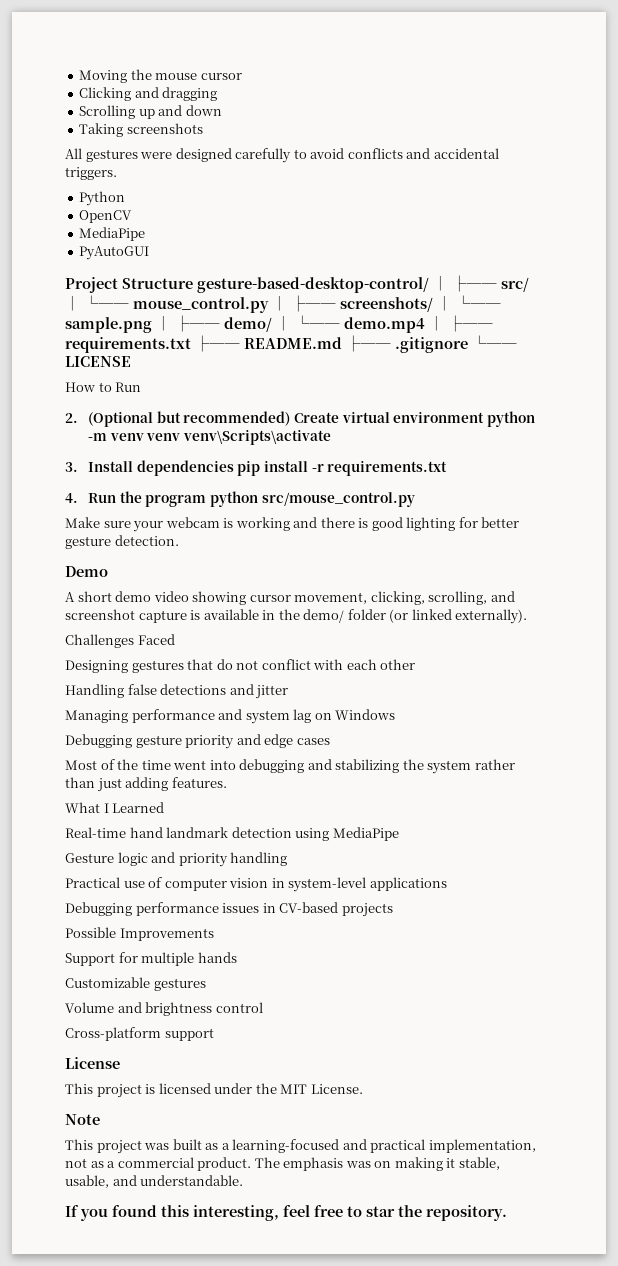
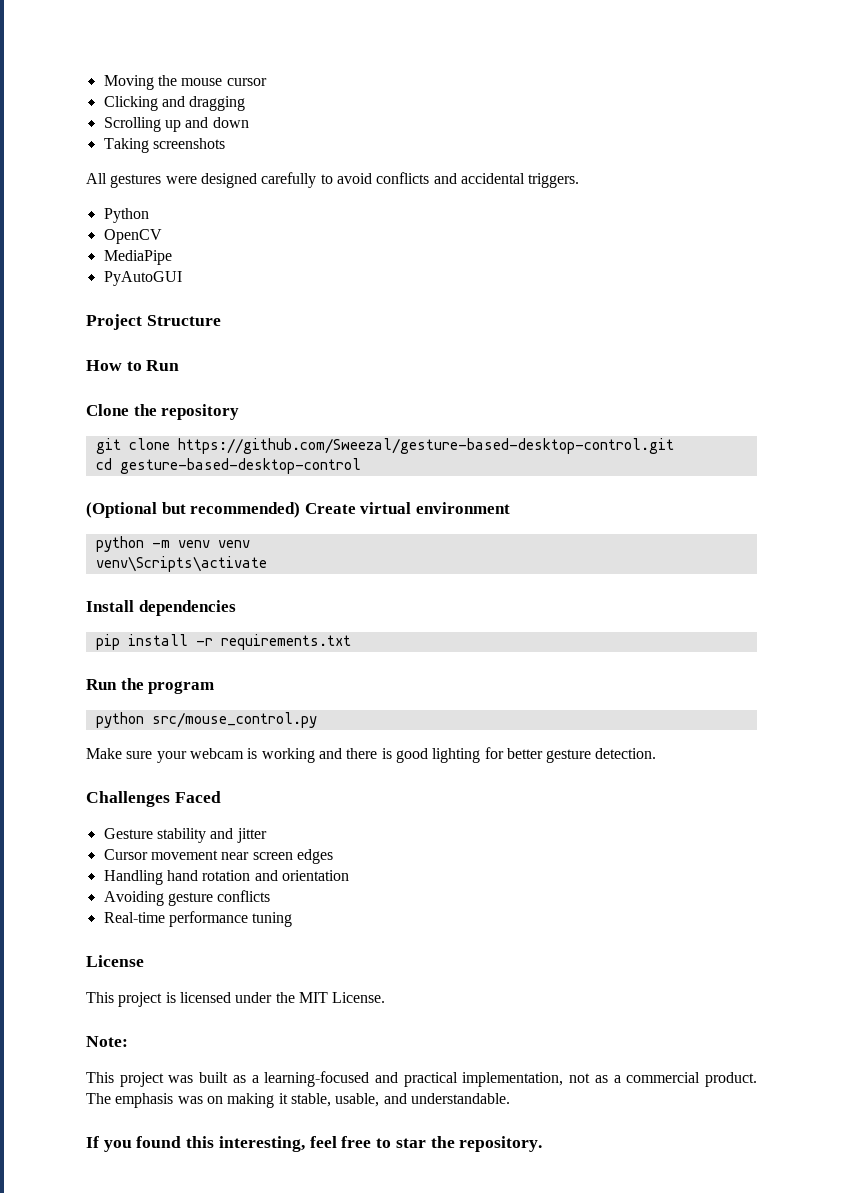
[197,275,529,293] [65,295,501,313] [65,315,493,333] [65,335,517,353] [65,356,131,367] [65,382,142,392] [65,413,78,423] gesture-based-desktop-control/ │ ├── src/ │ └── mouse_control.py │ ├── screenshots/ │ └── sample.png │ ├── demo/ │ └── demo.mp4 │ ├── requirements.txt ├── README.md ├── .gitignore └── LICENSE // How to Run // 2. -> [86,360,180,371] [86,404,240,420] [95,438,674,454] [95,458,361,474] // How to Run // Clone the repository // git clone https://github.com/Sweezal/gesture-based-desktop-control.git // cd gesture-based-desktop-control //
(485, 417) none -> (510, 508) //
(181, 437) none -> (250, 544) //
[65,462,78,472] 3. -> (267, 564) none
(234, 468) none -> (236, 608) //
[65,493,78,503] 4. -> (351, 642) none
(207, 501) none -> (215, 687) //
[65,566,108,577] [65,591,515,605] [65,609,528,624] [65,634,175,648] [65,659,416,673] [65,684,289,699] [65,709,396,724] [65,734,330,749] [65,759,515,774] [65,777,227,792] [65,802,165,813] [65,827,399,841] [65,852,288,867] [65,877,447,892] [65,902,393,917] [65,927,214,941] [65,952,237,966] [65,977,206,991] [65,1002,263,1016] [65,1027,214,1041] Demo // A short demo video showing cursor movement, clicking, scrolling, and screenshot capture is available in the demo/ folder (or linked externally). // Challenges Faced // Designing gestures that do not conflict with each other // Handling false detections and jitter // Managing performance and system lag on Windows // Debugging gesture priority and edge cases // Most of the time went into debugging and stabilizing the system rather than just adding features. // What I Learned // Real-time hand landmark detection using MediaPipe // Gesture logic and priority handling // Practical use of computer vision in system-level applications // Debugging performance issues in CV-based projects // Possible Improvements // Support for multiple hands // Customizable gestures // Volume and brightness control // Cross-platform support -> [86,791,221,807] [103,828,267,843] [103,849,333,864] [103,870,349,885] [103,890,271,906] [103,911,293,927] Challenges Faced // Gesture stability and jitter // Cursor movement near screen edges // Handling hand rotation and orientation // Avoiding gesture conflicts // Real-time performance tuning
[65,1114,100,1125] Note -> [86,1036,128,1047] Note:

